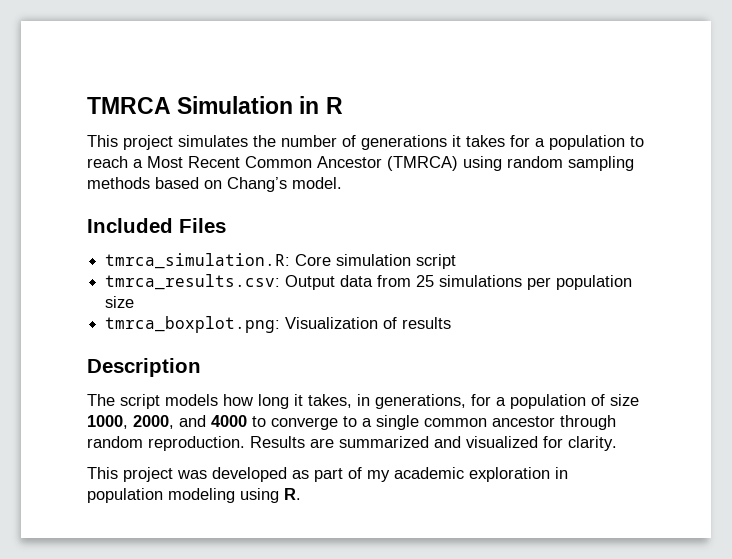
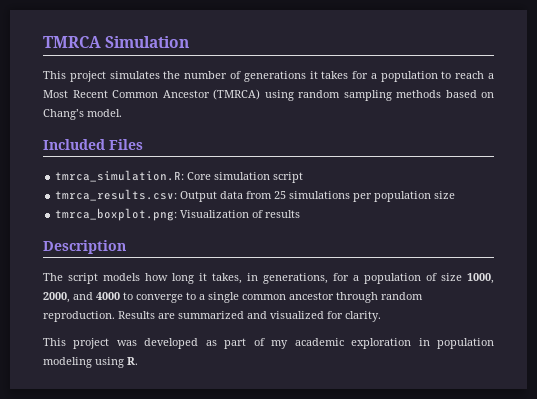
[299,96,343,114] in R -> (190, 42) none

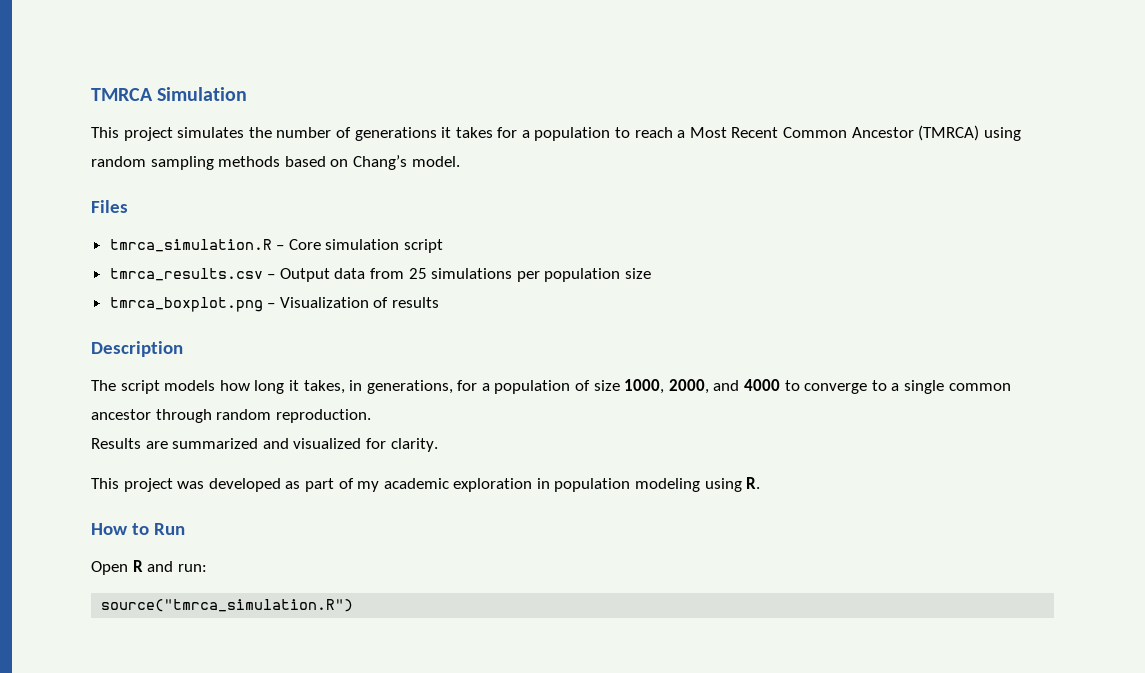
[43,139,105,150] Included -> (460, 161) none
[55,170,185,182] tmrca_simulation.R: -> [109,239,285,252] tmrca_simulation.R –
[55,189,178,201] tmrca_results.csv: -> [109,268,276,281] tmrca_results.csv –
[55,208,178,221] tmrca_boxplot.png: -> [109,297,276,312] tmrca_boxplot.png –
(115, 316) none -> (371, 416) //
(138, 361) none -> [91,523,185,535] [91,560,207,575] [101,599,354,612] // How to Run // Open R and run: // source("tmrca_simulation.R")

